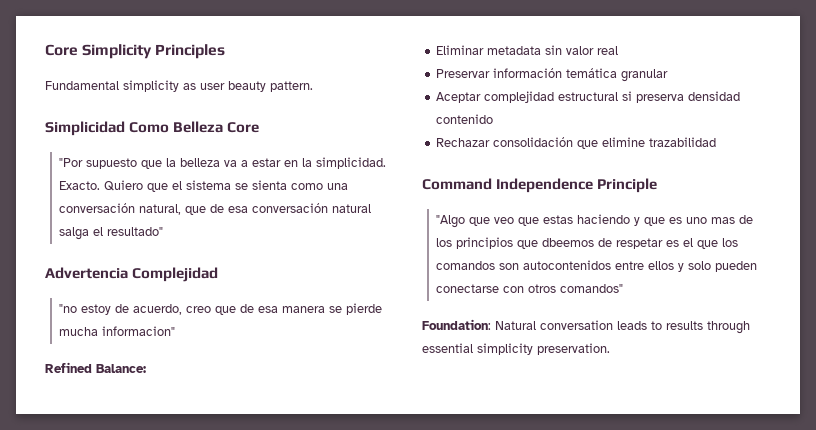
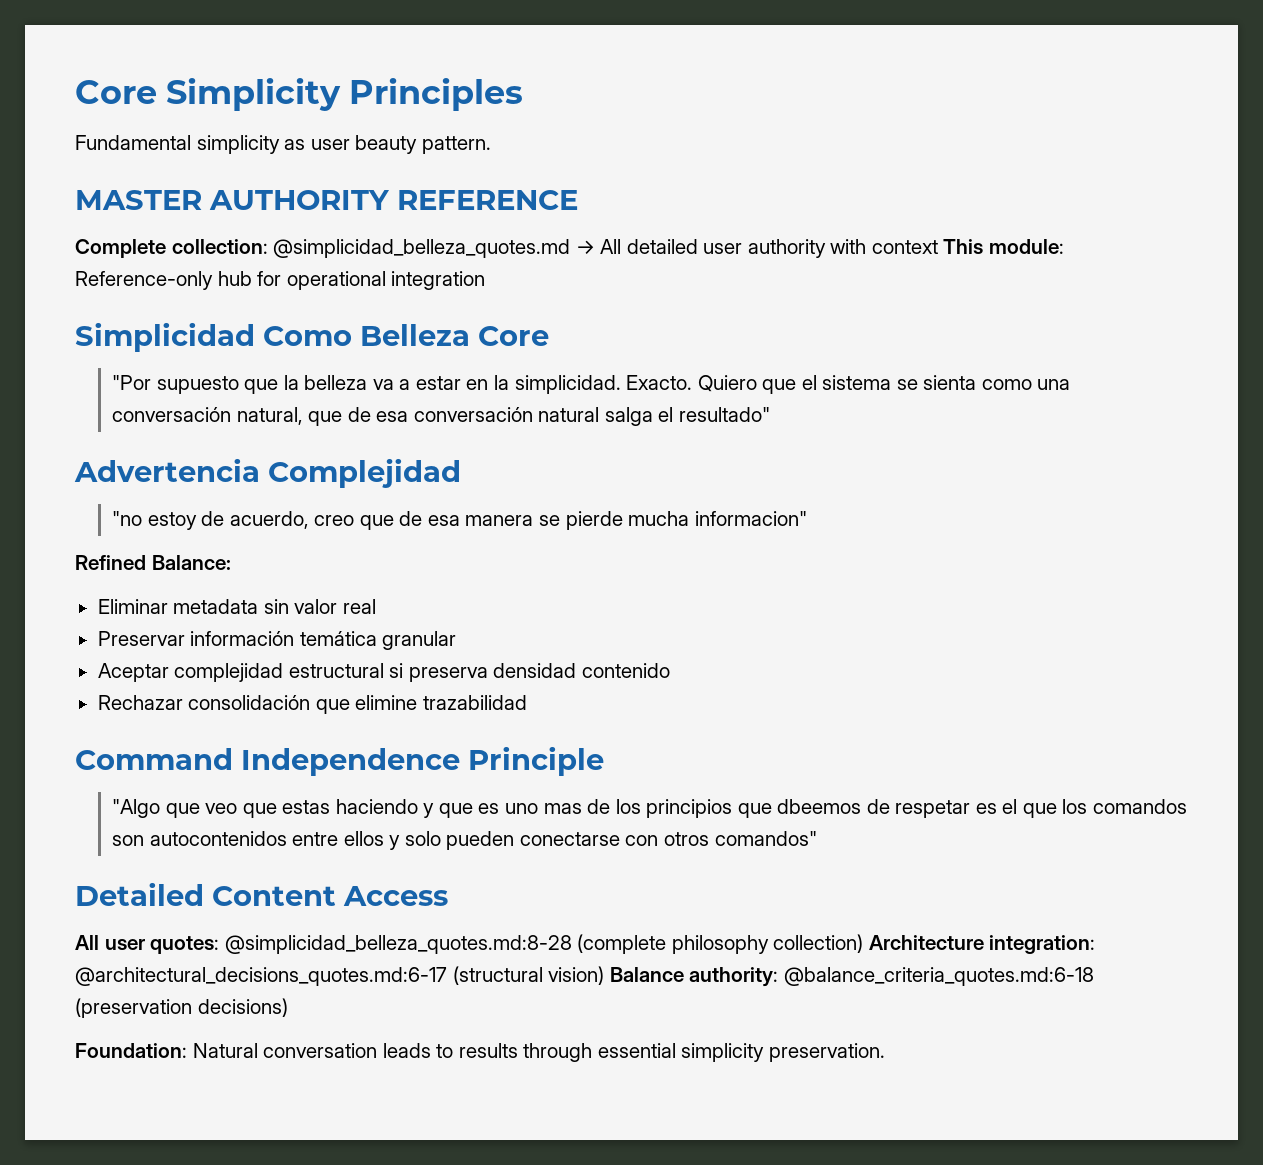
(313, 86) none -> [75,190,578,210] [75,239,1064,258] [75,271,486,290] // MASTER AUTHORITY REFERENCE // Complete collection: @simplicidad_belleza_quotes.md → All detailed user authority with context This module: Reference-only hub for operational integration
(624, 288) none -> [75,882,448,906] [75,934,1096,954] [75,966,1094,987] [75,998,288,1018] // Detailed Content Access // All user quotes: @simplicidad_belleza_quotes.md:8-28 (complete philosophy collection) Architecture integration: @architectural_decisions_quotes.md:6-17 (structural vision) Balance authority: @balance_criteria_quotes.md:6-18 (preservation decisions)

